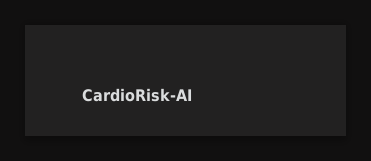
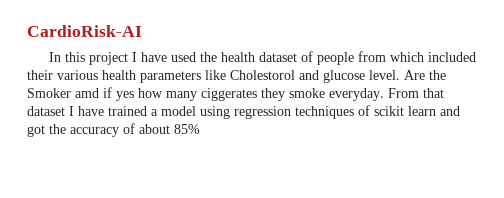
(192, 95) none -> [48,51,476,65] [27,70,446,83] [27,87,444,101] [27,105,460,119] [27,123,200,137] // In this project I have used the health dataset of people from which included their various health parameters like Cholestorol and glucose level. Are the Smoker amd if yes how many ciggerates they smoke everyday. From that dataset I have trained a model using regression techniques of scikit learn and got the accuracy of about 85%

